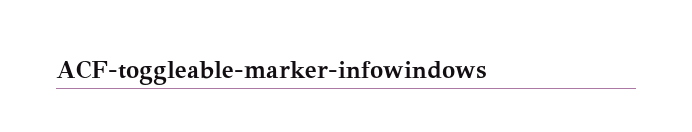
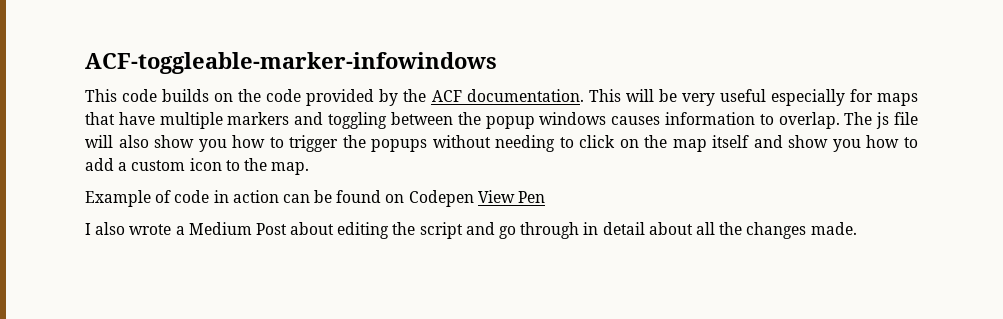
(487, 72) none -> [85,89,918,106] [85,112,918,129] [85,135,918,152] [85,158,310,175] [85,190,546,207] [85,222,857,239] // This code builds on the code provided by the ACF documentation. This will be very useful especially for maps that have multiple markers and toggling between the popup windows causes information to overlap. The js file will also show you how to trigger the popups without needing to click on the map itself and show you how to add a custom icon to the map. // Example of code in action can be found on Codepen View Pen // I also wrote a Medium Post about editing the script and go through in detail about all the changes made.

